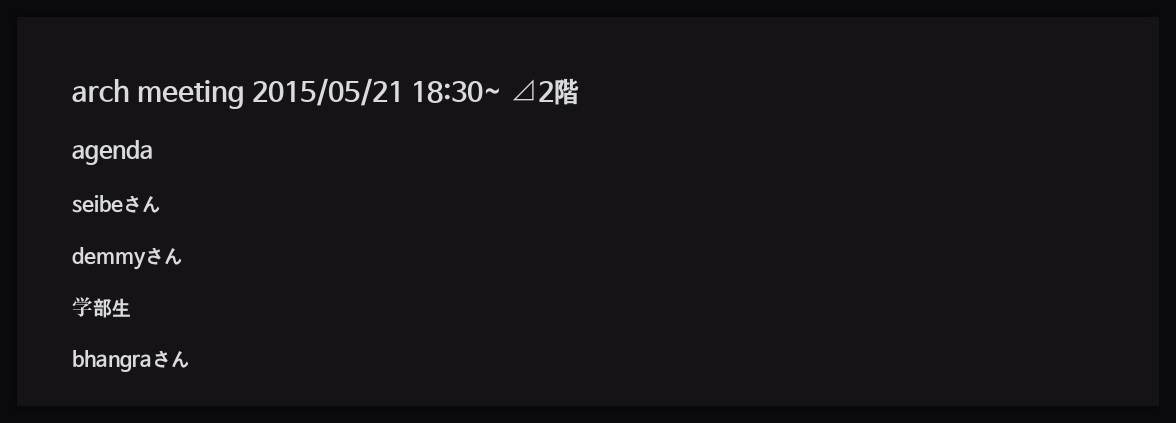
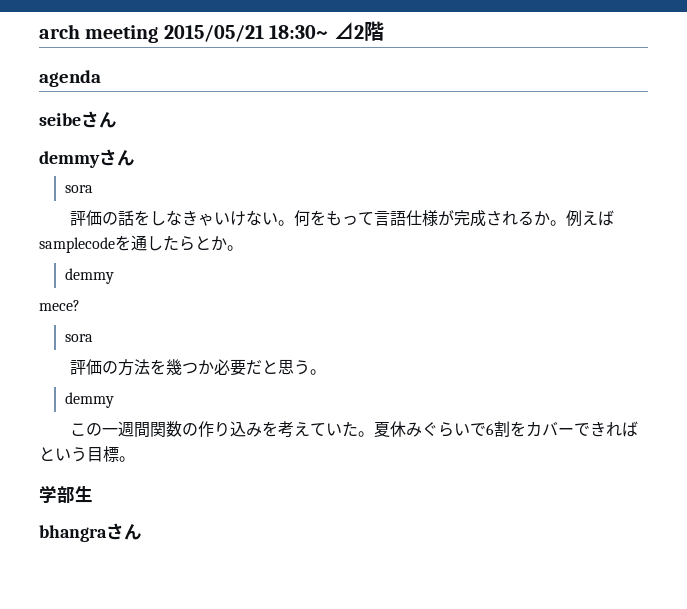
(183, 256) none -> [65,185,94,193] [70,210,615,227] [39,235,243,253] [65,268,115,284] [39,300,80,311] [65,334,94,342] [70,359,327,376] [65,392,115,408] [70,421,639,438] [39,446,135,462] // sora // 評価の話をしなきゃいけない。何をもって言語仕様が完成されるか。例えばsamplecodeを通したらとか。 // demmy // mece? // sora // 評価の方法を幾つか必要だと思う。 // demmy // この一週間関数の作り込みを考えていた。夏休みぐらいで6割をカバーできればという目標。

